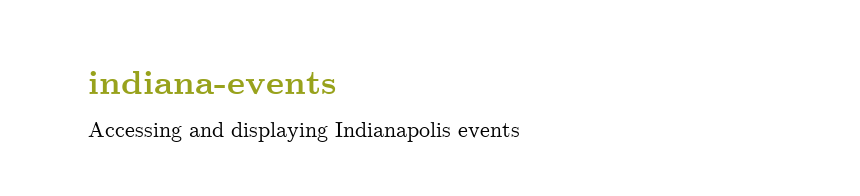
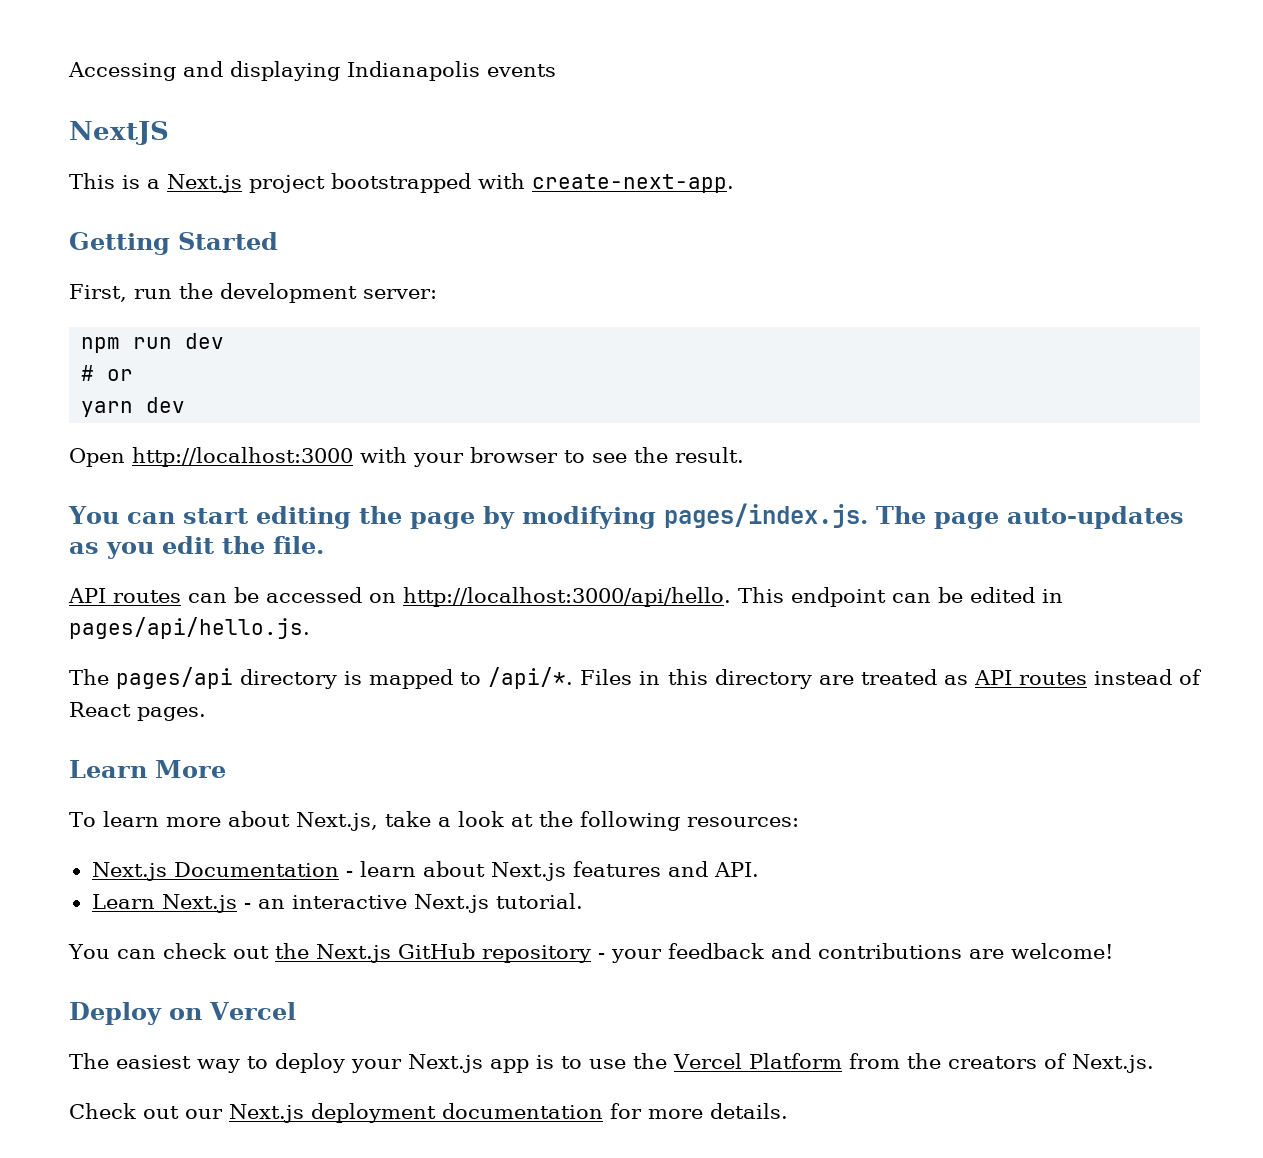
[88,71,336,95] indiana-events // -> (68, 71) none
(520, 131) none -> [69,121,169,145] [69,173,734,193] [69,232,278,255] [69,283,437,303] [81,333,225,353] [81,365,134,381] [81,397,186,417] [69,447,744,467] [68,503,1184,529] [69,536,324,559] [68,587,1063,607] [69,617,310,639] [69,667,1202,689] [69,702,206,721] [69,760,226,778] [69,811,799,831] [91,861,759,881] [91,893,583,913] [68,943,1113,963] [69,1002,296,1025] [69,1053,1154,1073] [69,1103,788,1123] // NextJS // This is a Next.js project bootstrapped with create-next-app. // Getting Started // First, run the development server: // npm run dev // # or // yarn dev // Open http://localhost:3000 with your browser to see the result. // You can start editing the page by modifying pages/index.js. The page auto-updates as you edit the file. // API routes can be accessed on http://localhost:3000/api/hello. This endpoint can be edited in pages/api/hello.js. // The pages/api directory is mapped to /api/*. Files in this directory are treated as API routes instead of React pages. // Learn More // To learn more about Next.js, take a look at the following resources: // Next.js Documentation - learn about Next.js features and API. // Learn Next.js - an interactive Next.js tutorial. // You can check out the Next.js GitHub repository - your feedback and contributions are welcome! // Deploy on Vercel // The easiest way to deploy your Next.js app is to use the Vercel Platform from the creators of Next.js. // Check out our Next.js deployment documentation for more details.

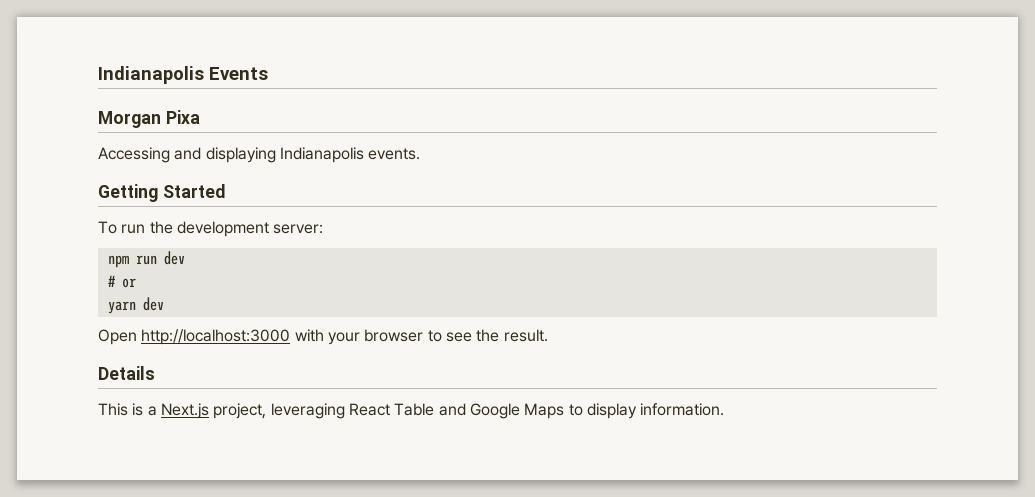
[68,61,556,81] [69,121,169,145] [69,173,734,193] Accessing and displaying Indianapolis events // NextJS // This is a Next.js project bootstrapped with create-next-app. -> [98,66,268,84] [98,110,200,128] [98,147,421,163] Indianapolis Events // Morgan Pixa // Accessing and displaying Indianapolis events.
[69,284,127,302] First, -> [98,221,117,234] To
[68,503,1184,529] [69,536,324,559] [68,587,1063,607] [69,617,310,639] [69,667,1202,689] [69,702,206,721] [69,760,226,778] [69,811,799,831] [91,861,759,881] [91,893,583,913] [68,943,1113,963] [69,1002,296,1025] [69,1053,1154,1073] [69,1103,788,1123] You can start editing the page by modifying pages/index.js. The page auto-updates as you edit the file. // API routes can be accessed on http://localhost:3000/api/hello. This endpoint can be edited in pages/api/hello.js. // The pages/api directory is mapped to /api/*. Files in this directory are treated as API routes instead of React pages. // Learn More // To learn more about Next.js, take a look at the following resources: // Next.js Documentation - learn about Next.js features and API. // Learn Next.js - an interactive Next.js tutorial. // You can check out the Next.js GitHub repository - your feedback and contributions are welcome! // Deploy on Vercel // The easiest way to deploy your Next.js app is to use the Vercel Platform from the creators of Next.js. // Check out our Next.js deployment documentation for more details. -> [98,366,155,380] [98,403,725,419] Details // This is a Next.js project, leveraging React Table and Google Maps to display information.

